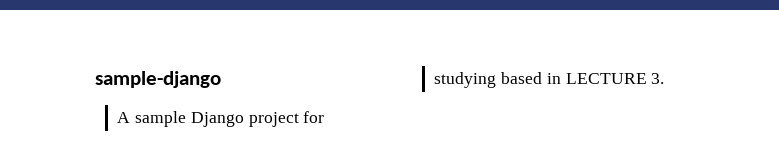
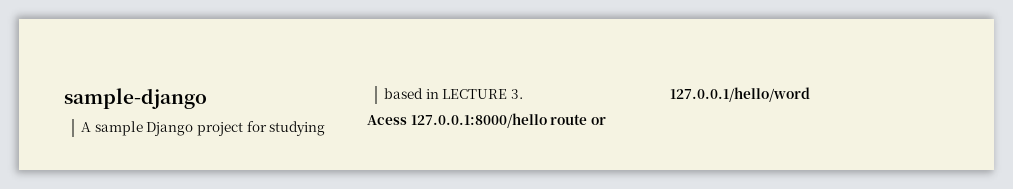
(665, 78) none -> [367,113,606,128] [670,87,810,102] // Acess 127.0.0.1:8000/hello route or 127.0.0.1/hello/word

